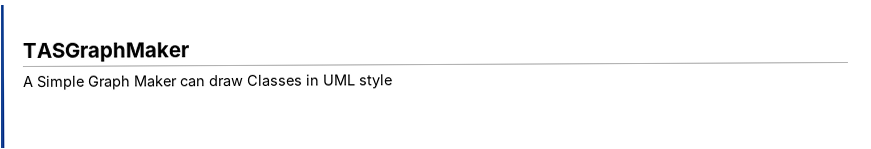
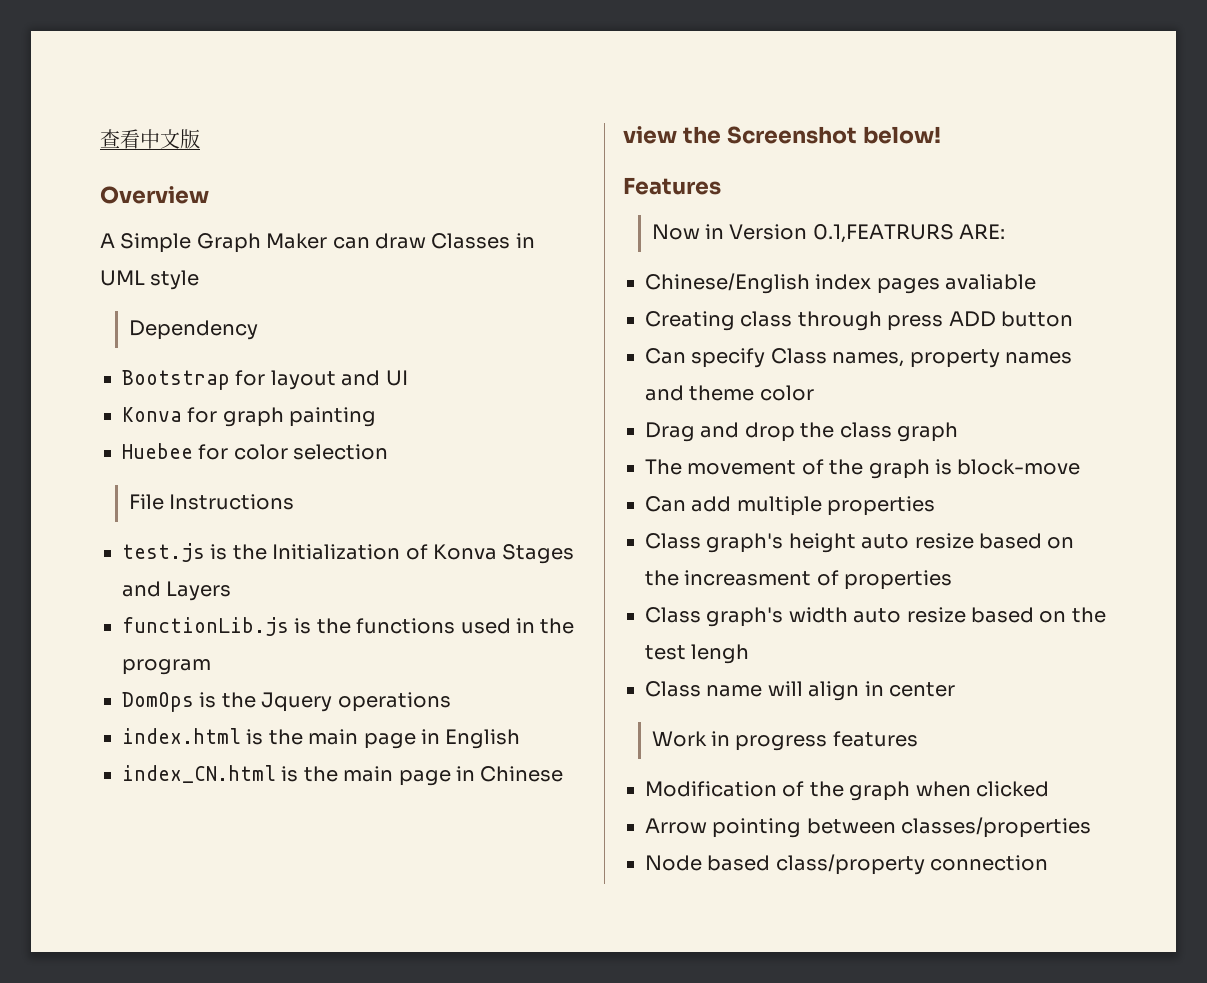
[22,42,189,63] TASGraphMaker -> [100,129,200,149] [100,186,209,204] 查看中文版 // Overview
(393, 81) none -> [128,320,258,340] [122,370,408,390] [122,407,377,427] [122,443,389,460] [128,494,294,510] [122,543,575,564] [122,581,232,601] [122,617,575,636] [122,658,211,675] [122,692,451,712] [122,728,521,749] [122,765,564,786] [623,126,941,144] [623,177,721,195] [651,224,1006,243] [645,273,1037,294] [645,311,1073,331] [645,348,1072,368] [645,385,814,401] [645,422,958,442] [645,459,1081,479] [645,496,936,516] [645,533,1075,553] [645,570,953,590] [645,607,1106,627] [645,644,750,664] [645,681,955,701] [651,731,918,751] [645,781,1049,801] [645,817,1092,838] [645,854,1049,875] // Dependency // Bootstrap for layout and UI // Konva for graph painting // Huebee for color selection // File Instructions // test.js is the Initialization of Konva Stages and Layers // functionLib.js is the functions used in the program // DomOps is the Jquery operations // index.html is the main page in English // index_CN.html is the main page in Chinese // view the Screenshot below! // Features // Now in Version 0.1,FEATRURS ARE: // Chinese/English index pages avaliable // Creating class through press ADD button // Can specify Class names, property names and theme color // Drag and drop the class graph // The movement of the graph is block-move // Can add multiple properties // Class graph's height auto resize based on the increasment of properties // Class graph's width auto resize based on the test lengh // Class name will align in center // Work in progress features // Modification of the graph when clicked // Arrow pointing between classes/properties // Node based class/property connection

